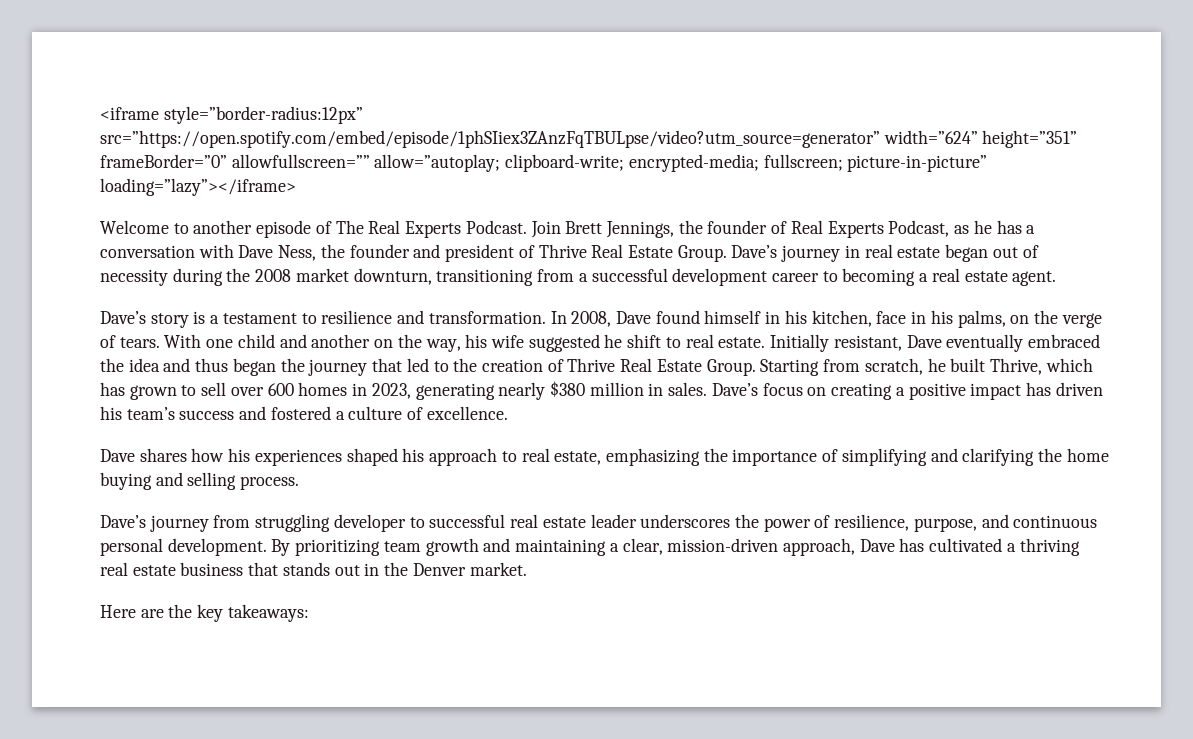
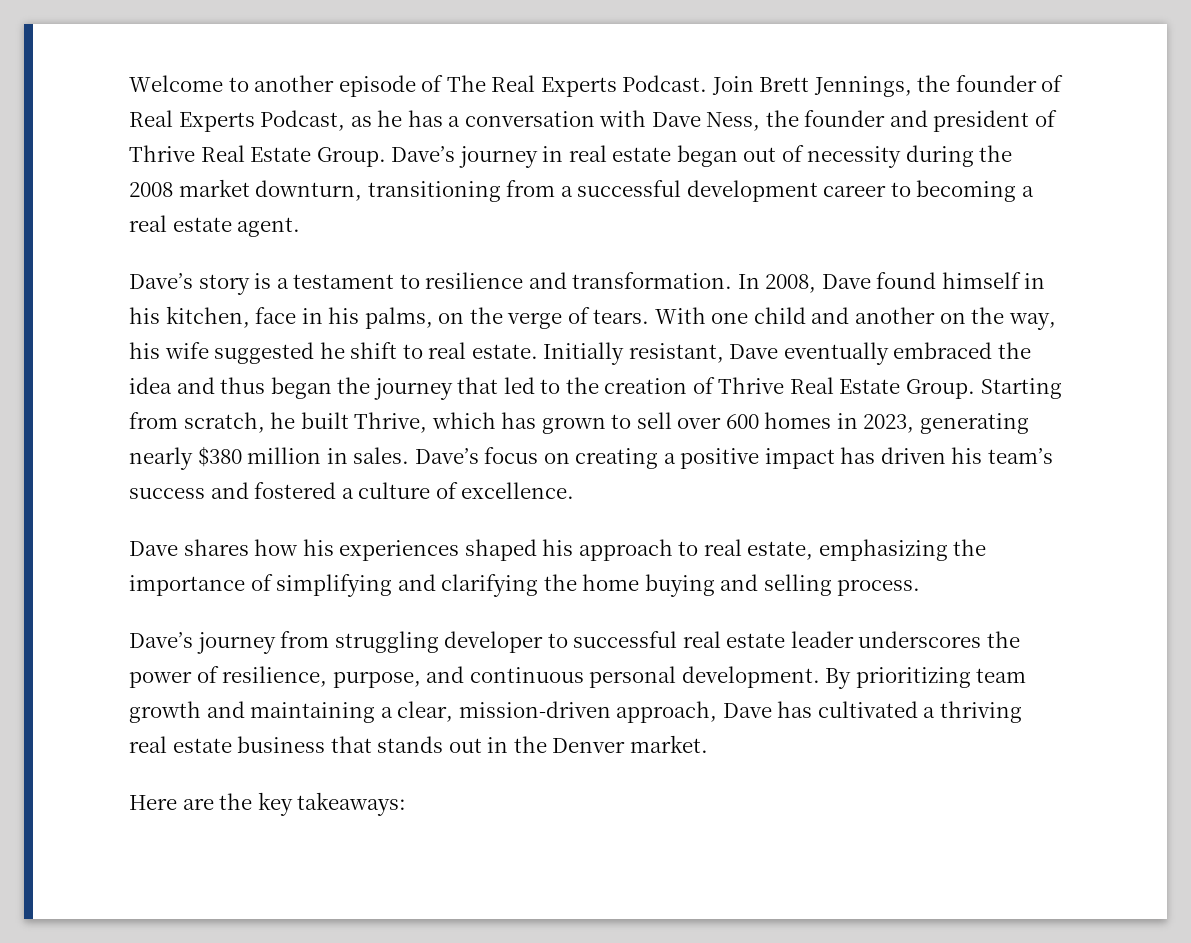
[100,106,363,124] [100,130,1078,148] [100,154,988,172] [100,178,296,196] <iframe style=”border-radius:12px” src=”https://open.spotify.com/embed/episode/1phSIiex3ZAnzFqTBULpse/video?utm_source=generator” width=”624” height=”351” frameBorder=”0” allowfullscreen=”” allow=”autoplay; clipboard-write; encrypted-media; fullscreen; picture-in-picture” loading=”lazy”></iframe> // -> (129, 83) none

